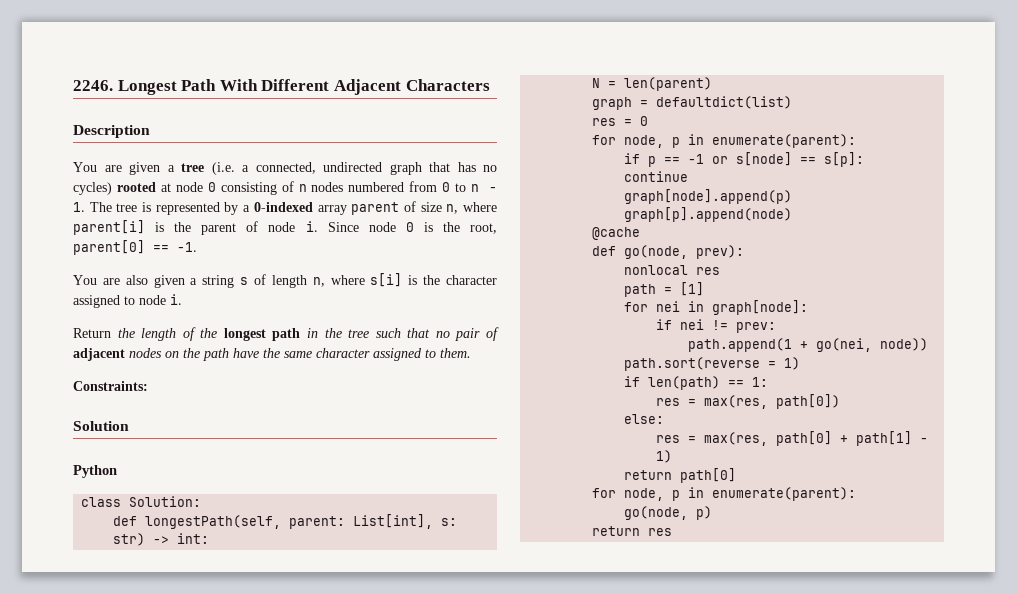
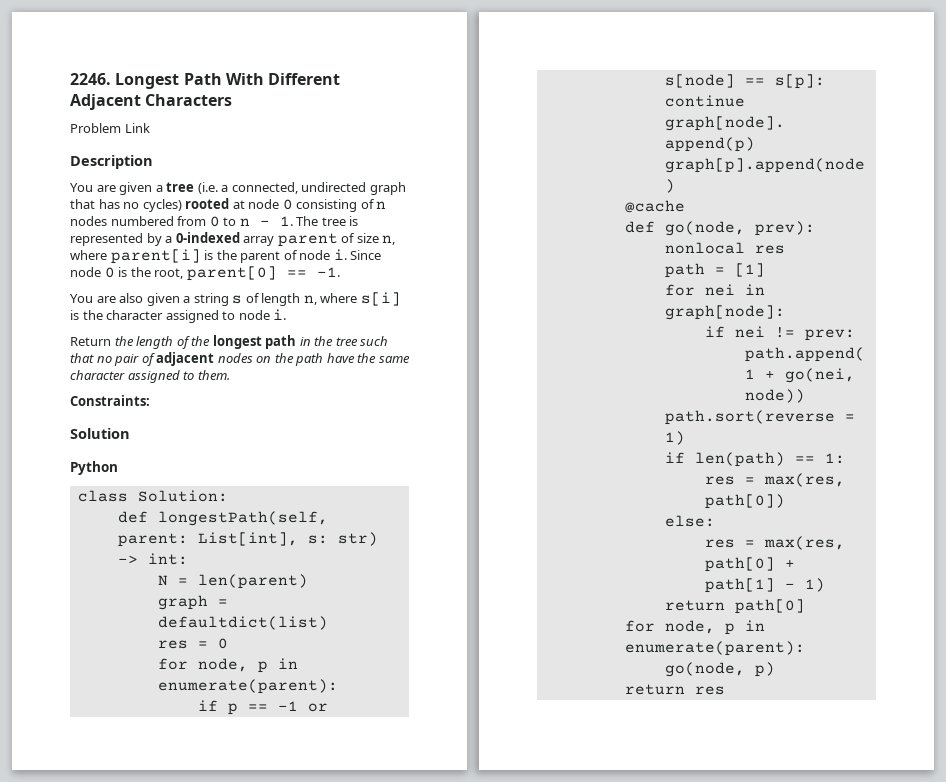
(490, 85) none -> [70,123,150,133] // Problem Link

